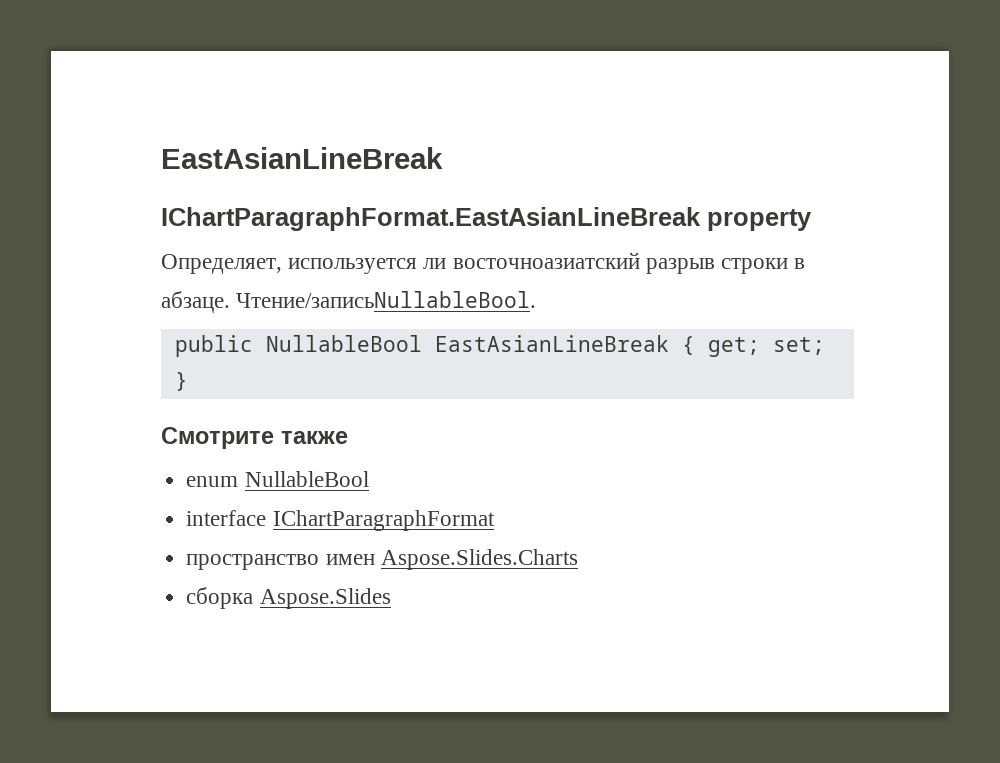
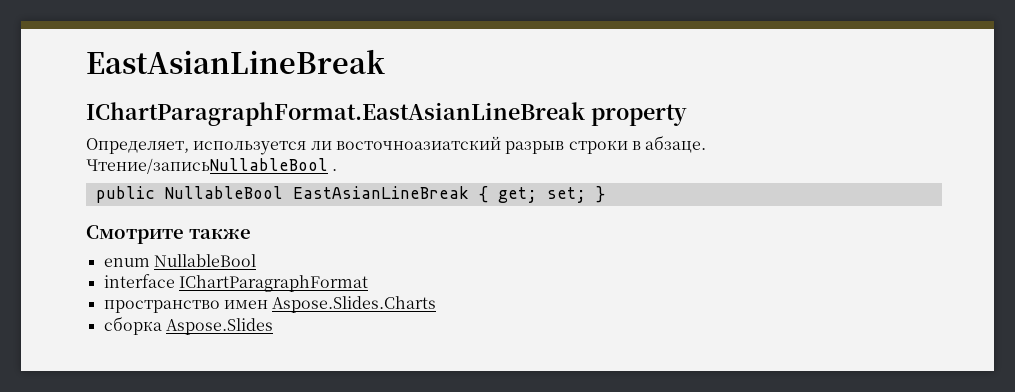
[236,291,537,308] Чтение/записьNullableBool. -> [86,158,338,174] Чтение/записьNullableBool .

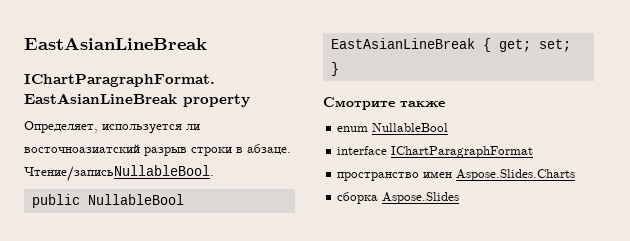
[86,158,338,174] Чтение/записьNullableBool . -> [24,165,214,182] Чтение/записьNullableBool.

